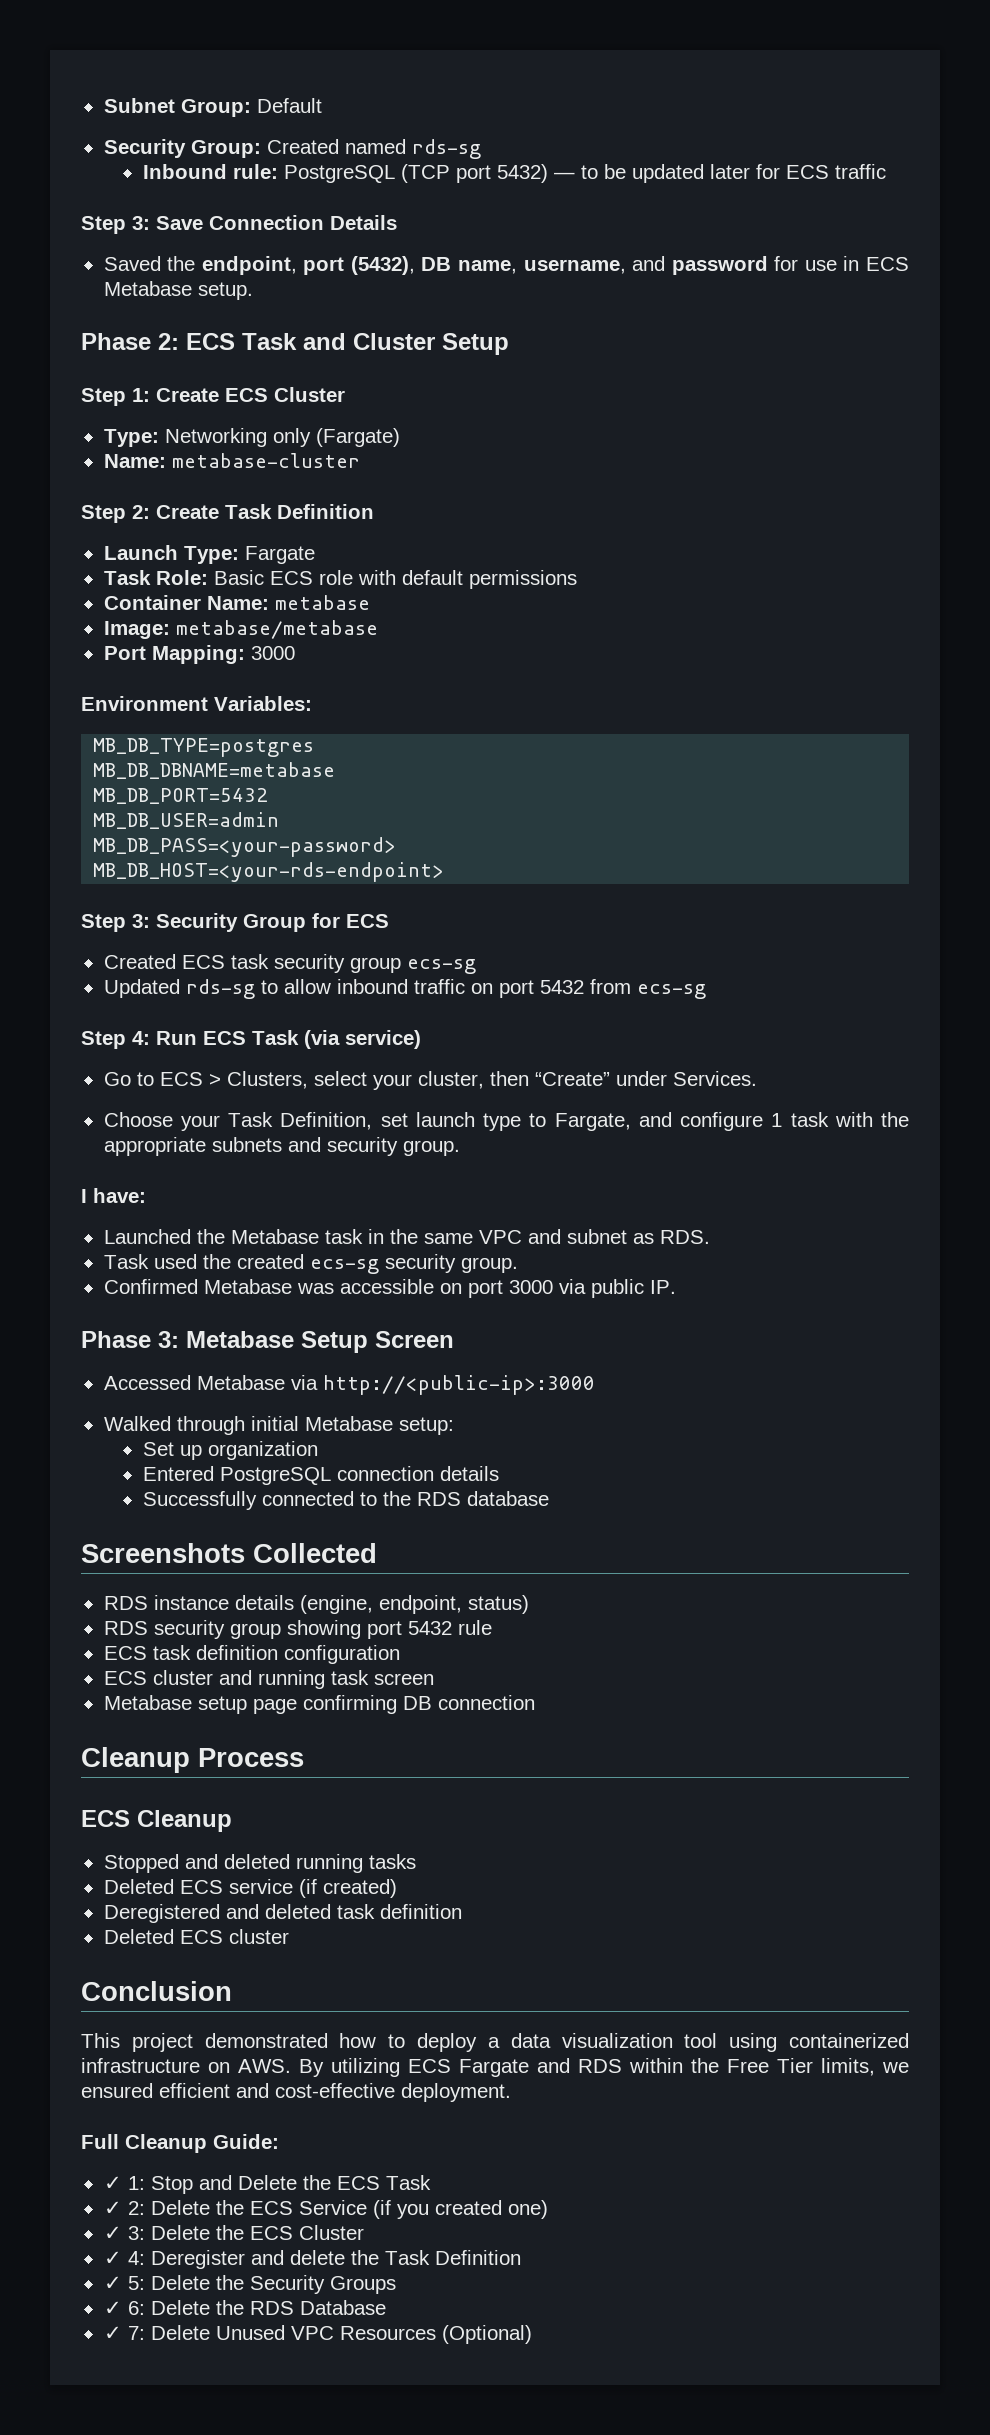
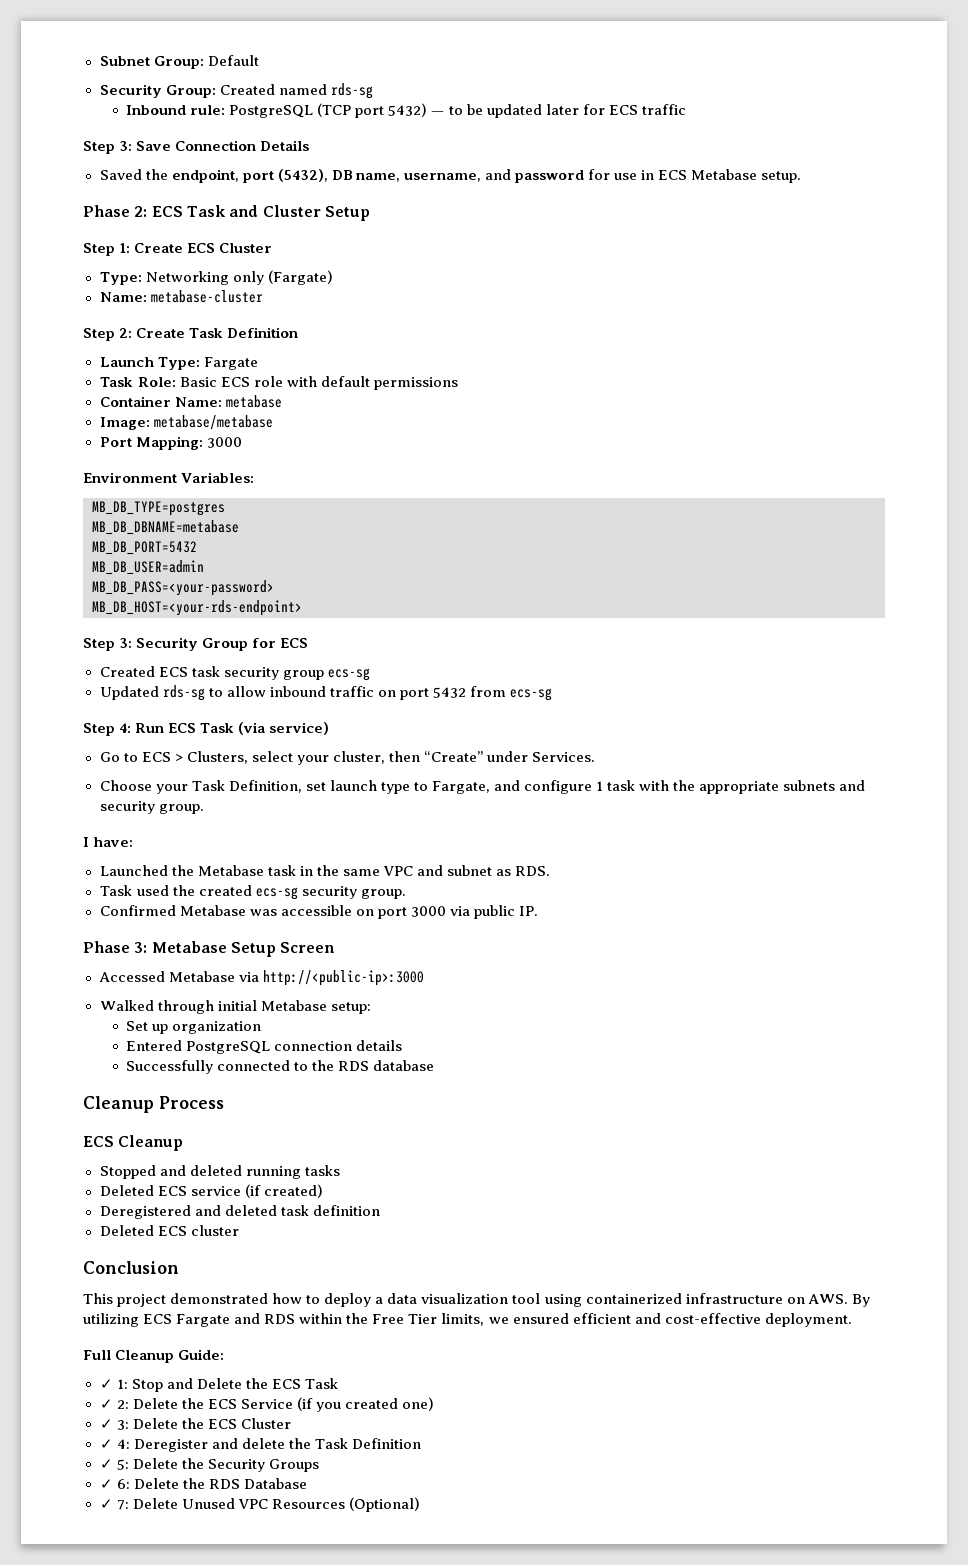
[81,1543,377,1563] [103,1595,529,1614] [103,1620,492,1639] [103,1645,400,1664] [103,1670,434,1689] [103,1695,535,1714] // Screenshots Collected // RDS instance details (engine, endpoint, status) // RDS security group showing port 5432 rule // ECS task definition configuration // ECS cluster and running task screen // Metabase setup page confirming DB connection -> (435, 1065) none

